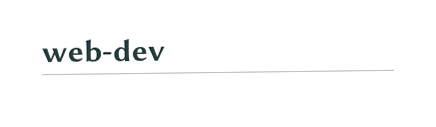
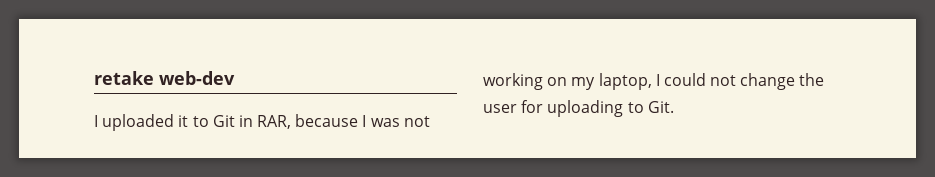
(41, 51) none -> [94,71,154,85] retake
(165, 51) none -> [94,114,430,131] [483,73,825,90] [483,100,674,117] // I uploaded it to Git in RAR, because I was not working on my laptop, I could not change the user for uploading to Git.

